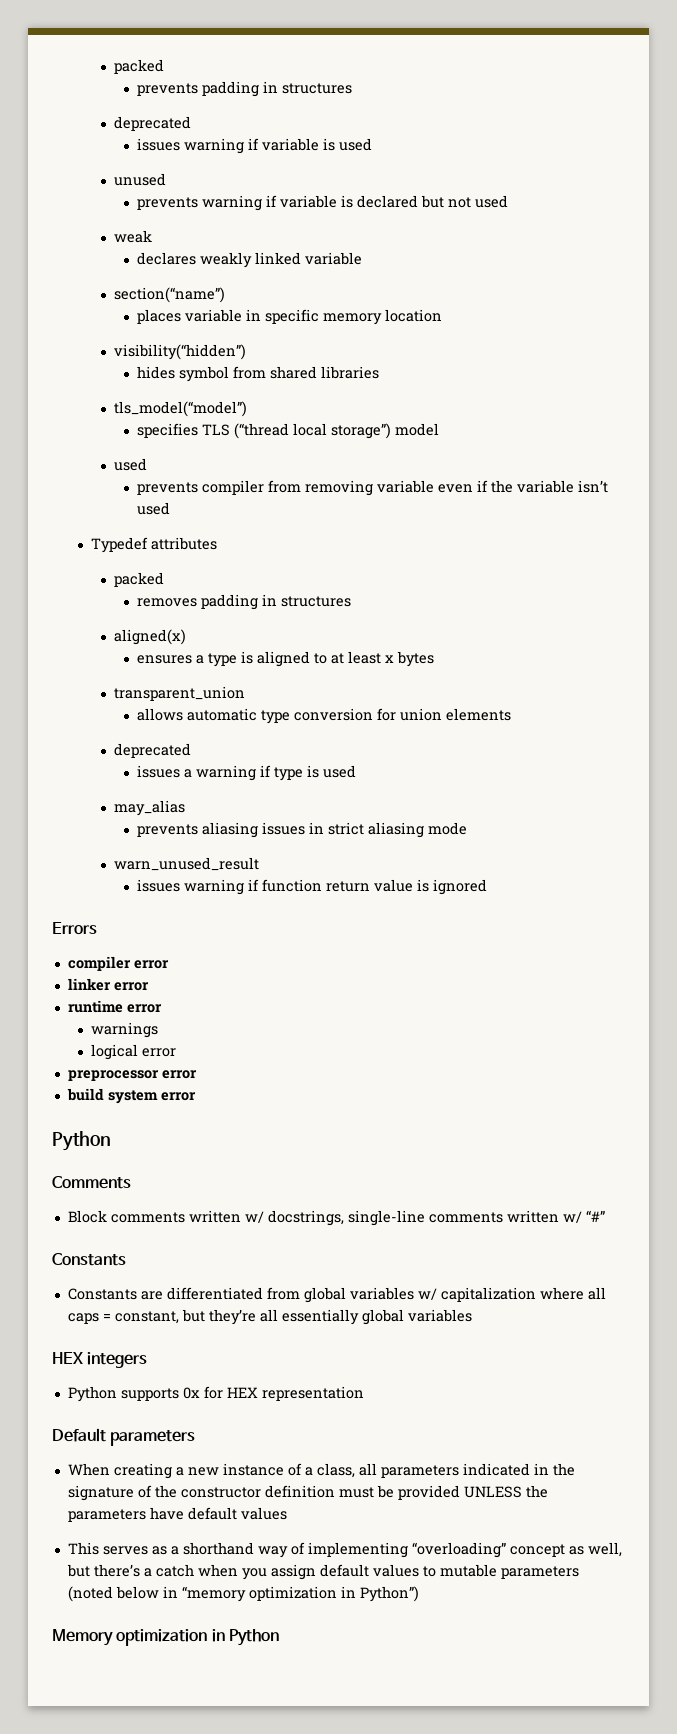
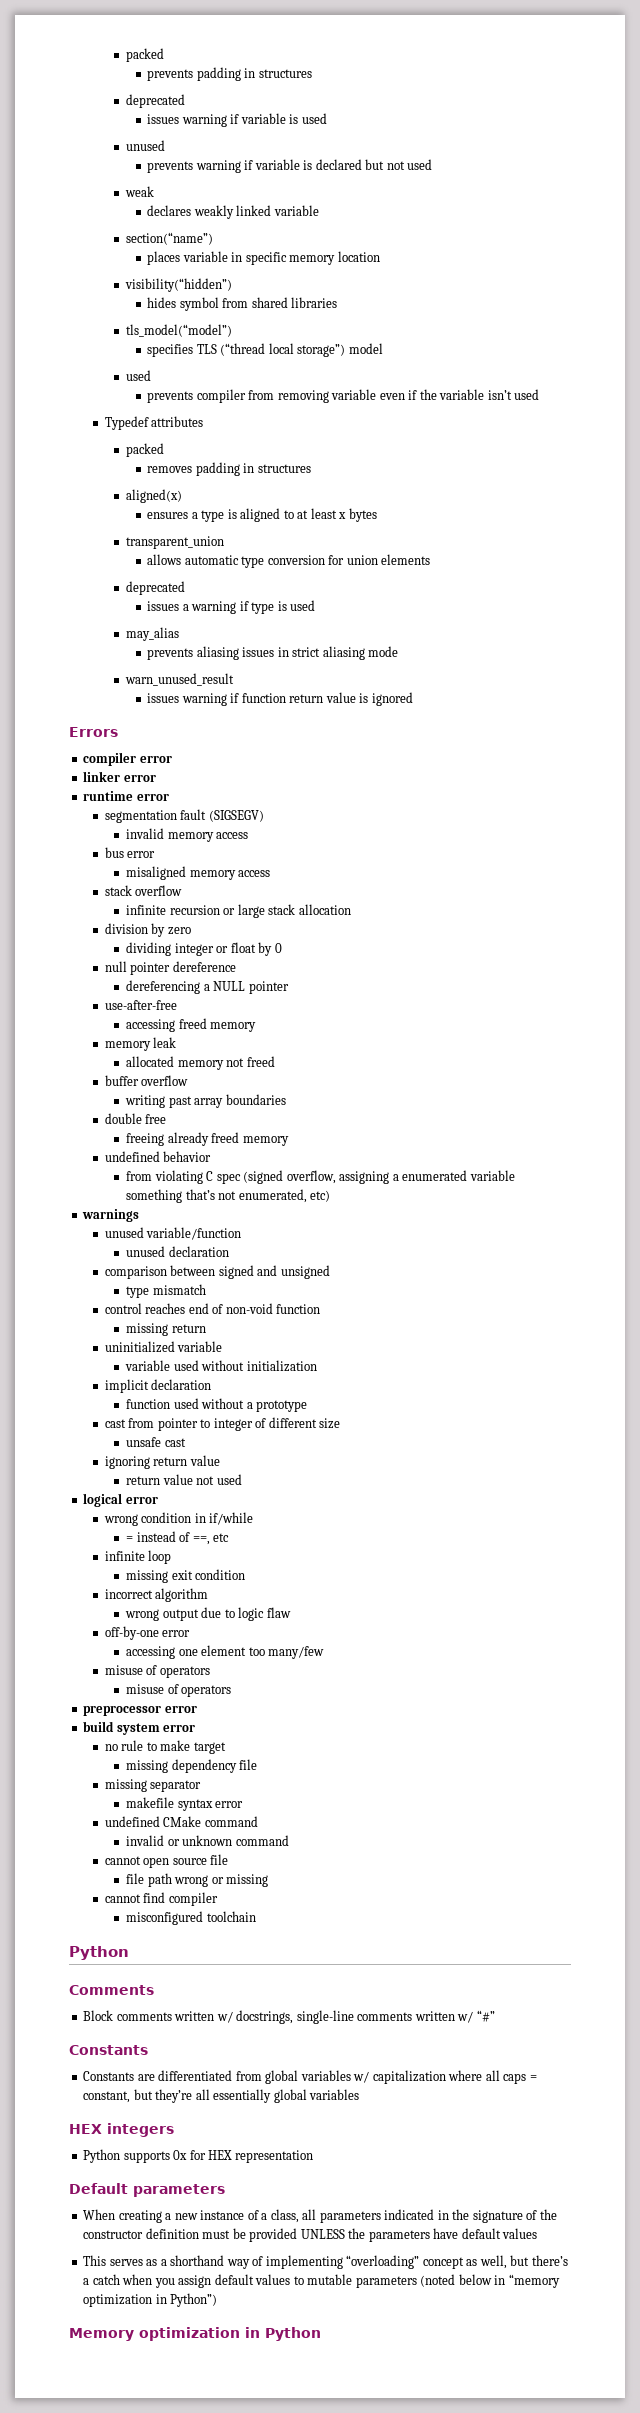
[90,1022,158,1038] [90,1044,176,1060] warnings // logical error -> [104,809,264,823] [126,828,249,842] [104,847,156,858] [126,866,271,880] [104,885,183,896] [126,904,351,918] [104,923,191,937] [126,942,282,956] [104,961,236,975] [126,980,289,994] [104,1000,177,1010] [126,1018,257,1032] [104,1037,177,1051] [126,1056,275,1070] [104,1075,189,1086] [125,1094,286,1108] [104,1113,167,1124] [126,1132,289,1146] [104,1151,212,1162] [126,1170,515,1184] [126,1189,331,1203] [82,1209,140,1222] [104,1227,242,1240] [126,1246,229,1257] [104,1265,330,1279] [126,1284,206,1298] [104,1303,321,1314] [126,1323,206,1336] [104,1341,223,1353] [125,1360,317,1372] [104,1379,212,1393] [126,1398,308,1412] [104,1417,341,1431] [126,1437,186,1447] [104,1455,220,1469] [126,1474,242,1485] [83,1493,158,1507] [103,1512,254,1526] [126,1531,230,1545] [104,1550,172,1564] [126,1569,246,1583] [104,1588,209,1602] [125,1607,291,1621] [104,1626,191,1640] [126,1645,325,1659] [104,1665,210,1678] [126,1684,232,1697] segmentation fault (SIGSEGV) // invalid memory access // bus error // misaligned memory access // stack overflow // infinite recursion or large stack allocation // division by zero // dividing integer or float by 0 // null pointer dereference // dereferencing a NULL pointer // use-after-free // accessing freed memory // memory leak // allocated memory not freed // buffer overflow // writing past array boundaries // double free // freeing already freed memory // undefined behavior // from violating C spec (signed overflow, assigning a enumerated variable something that’s not enumerated, etc) // warnings // unused variable/function // unused declaration // comparison between signed and unsigned // type mismatch // control reaches end of non-void function // missing return // uninitialized variable // variable used without initialization // implicit declaration // function used without a prototype // cast from pointer to integer of different size // unsafe cast // ignoring return value // return value not used // logical error // wrong condition in if/while // = instead of ==, etc // infinite loop // missing exit condition // incorrect algorithm // wrong output due to logic flaw // off-by-one error // accessing one element too many/few // misuse of operators // misuse of operators
(196, 1096) none -> [104,1740,226,1754] [126,1759,258,1773] [104,1779,202,1792] [126,1797,244,1811] [104,1816,258,1827] [126,1835,289,1846] [104,1854,229,1868] [126,1873,269,1887] [104,1892,218,1906] [126,1911,256,1925] // no rule to make target // missing dependency file // missing separator // makefile syntax error // undefined CMake command // invalid or unknown command // cannot open source file // file path wrong or missing // cannot find compiler // misconfigured toolchain

